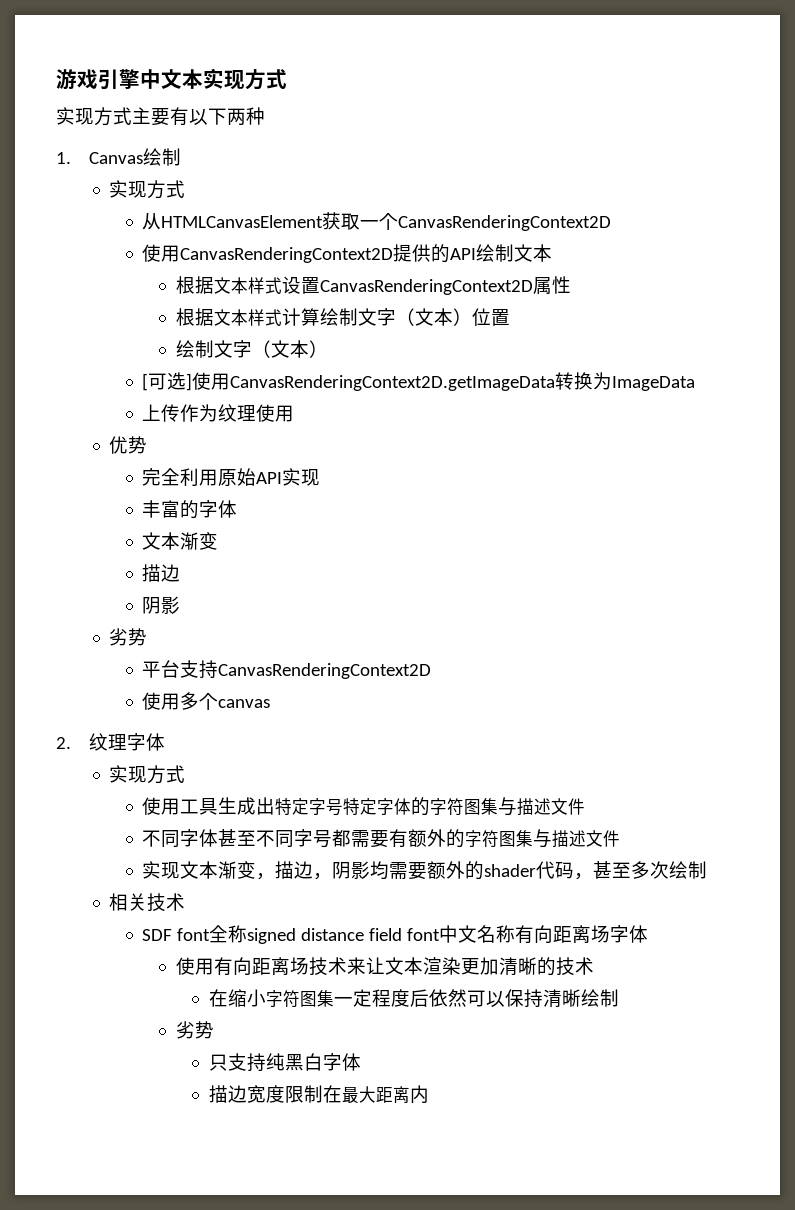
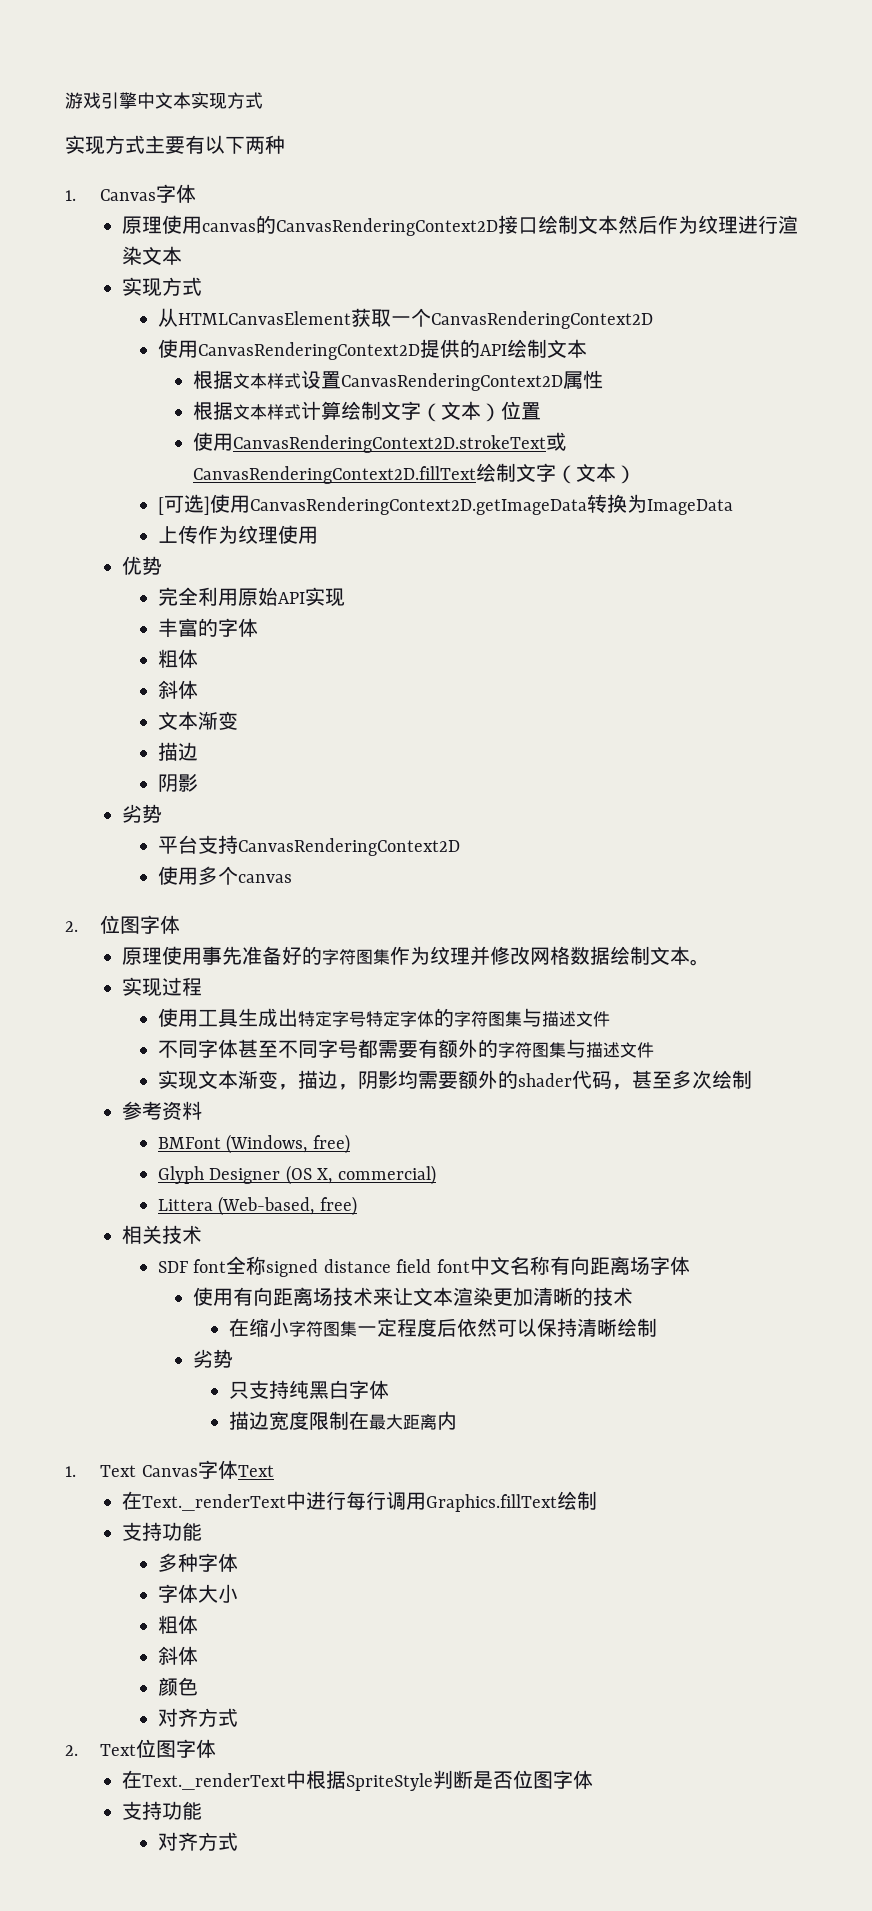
[143,148,182,166] 绘制 -> [156,184,197,203] [122,215,799,236] [122,246,183,265] 字体 // 原理使用canvas的CanvasRenderingContext2D接口绘制文本然后作为纹理进行渲染文本
(510, 317) none -> [193,432,567,453] [193,466,477,484] 使用CanvasRenderingContext2D.strokeText或CanvasRenderingContext2D.fillText
(238, 509) none -> [157,649,198,668] [157,680,198,699] // 粗体 // 斜体
[89,733,166,751] [109,765,186,784] 纹理字体 // 实现方式 -> [100,915,181,934] [122,946,711,966] [122,977,203,997] 位图字体 // 原理使用事先准备好的字符图集作为纹理并修改网格数据绘制文本。 // 实现过程
(708, 870) none -> [122,1101,203,1121] [157,1134,350,1154] [157,1165,436,1185] [157,1196,357,1216] // 参考资料 // BMFont (Windows, free) // Glyph Designer (OS X, commercial) // Littera (Web-based, free)
(429, 1094) none -> [65,1460,274,1479] [122,1491,598,1512] [122,1522,203,1541] [157,1553,238,1572] [157,1584,238,1603] [157,1615,198,1634] [157,1646,198,1665] [157,1677,198,1696] [157,1708,238,1727] [65,1739,217,1758] [122,1770,594,1791] [122,1801,203,1820] [157,1832,238,1851] // 1. Text Canvas字体Text // 在Text._renderText中进行每行调用Graphics.fillText绘制 // 支持功能 // 多种字体 // 字体大小 // 粗体 // 斜体 // 颜色 // 对齐方式 // 2. Text位图字体 // 在Text._renderText中根据SpriteStyle判断是否位图字体 // 支持功能 // 对齐方式

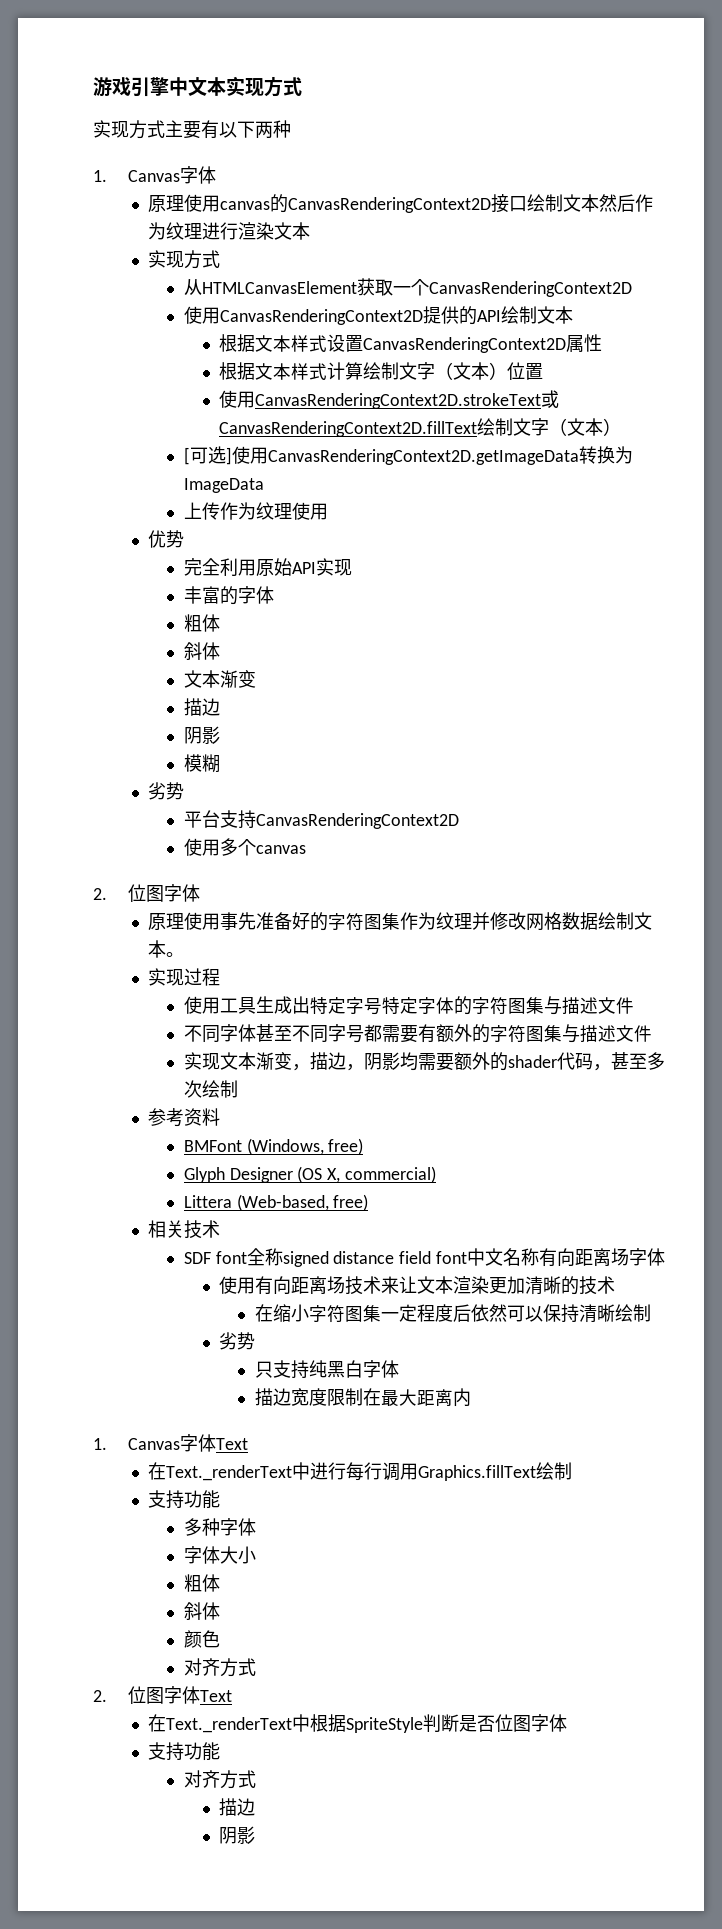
(198, 782) none -> [183,754,220,773] // 模糊
[100,1465,137,1477] Text -> (107, 1444) none
[100,1739,217,1758] Text位图字体 -> [128,1686,233,1704] 位图字体Text
(238, 1841) none -> [219,1798,256,1816] [219,1826,256,1844] // 描边 // 阴影

